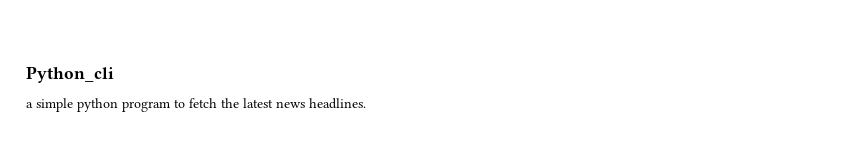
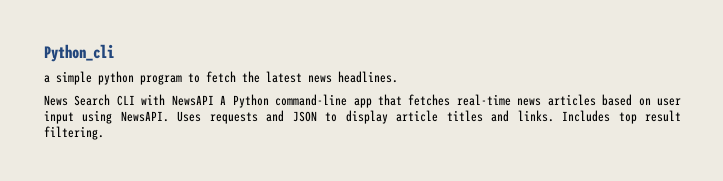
(366, 103) none -> [44,94,681,108] [44,110,681,124] [44,126,104,140] // News Search CLI with NewsAPI A Python command-line app that fetches real-time news articles based on user input using NewsAPI. Uses requests and JSON to display article titles and links. Includes top result filtering.

